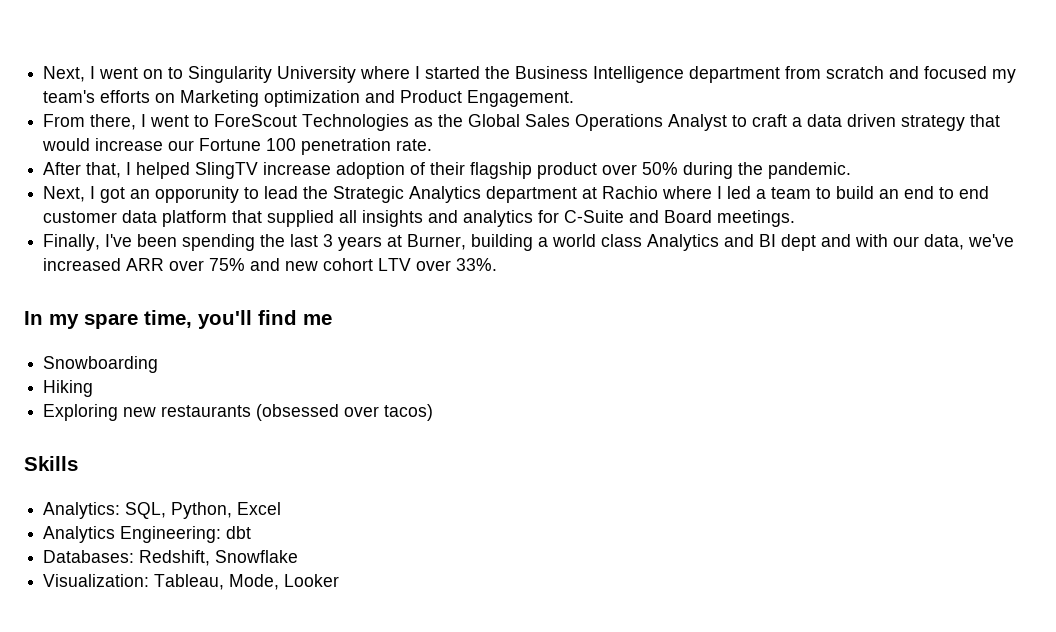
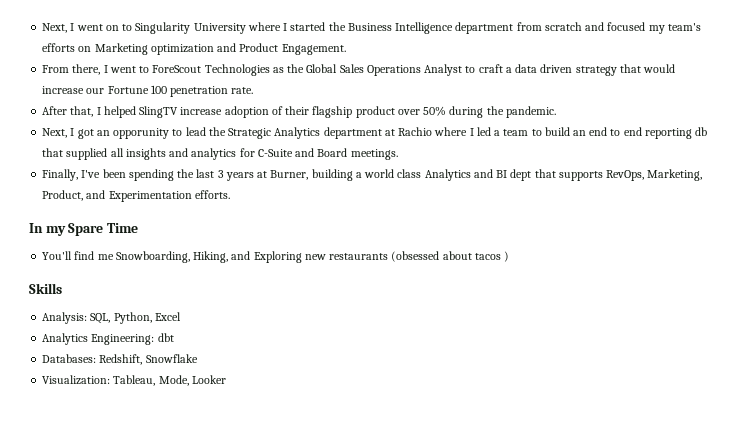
[43,210,228,227] customer data platform -> [644,127,708,139] reporting db
[821,234,1015,250] [43,258,498,271] and with our data, we've increased ARR over 75% and new cohort LTV over 33%. -> [534,169,703,181] [42,190,230,202] that supports RevOps, Marketing, Product, and Experimentation efforts.
[84,310,252,329] spare time, you'll -> [68,223,138,236] [42,251,73,260] Spare Time // You'll
[43,356,159,373] [43,380,94,397] // Snowboarding // Hiking // -> [115,251,251,263] Snowboarding, Hiking, and
[344,404,434,421] over tacos) -> [442,251,510,262] about tacos )
[43,502,121,519] Analytics: -> [42,312,88,324] Analysis:

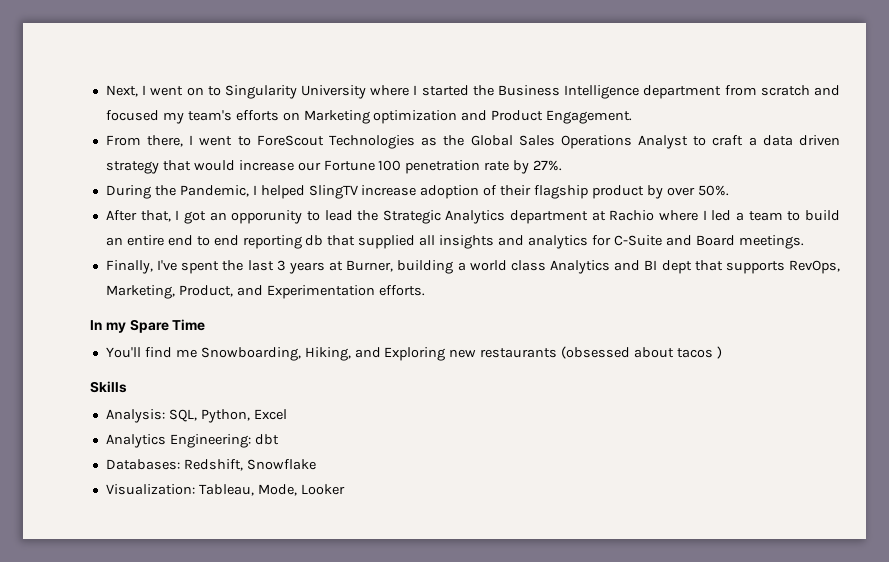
[231,87,254,94] [42,106,94,117] rate. // After that, -> [484,160,563,174] [105,185,249,199] rate by 27%. // During the Pandemic,
[397,106,556,118] [42,128,68,138] over 50% during the pandemic. // Next, -> [646,185,729,199] [105,210,171,222] by over 50%. // After that,
(587, 133) none -> [126,235,164,246] entire
[102,169,174,181] been spending -> [181,261,220,274] spent

